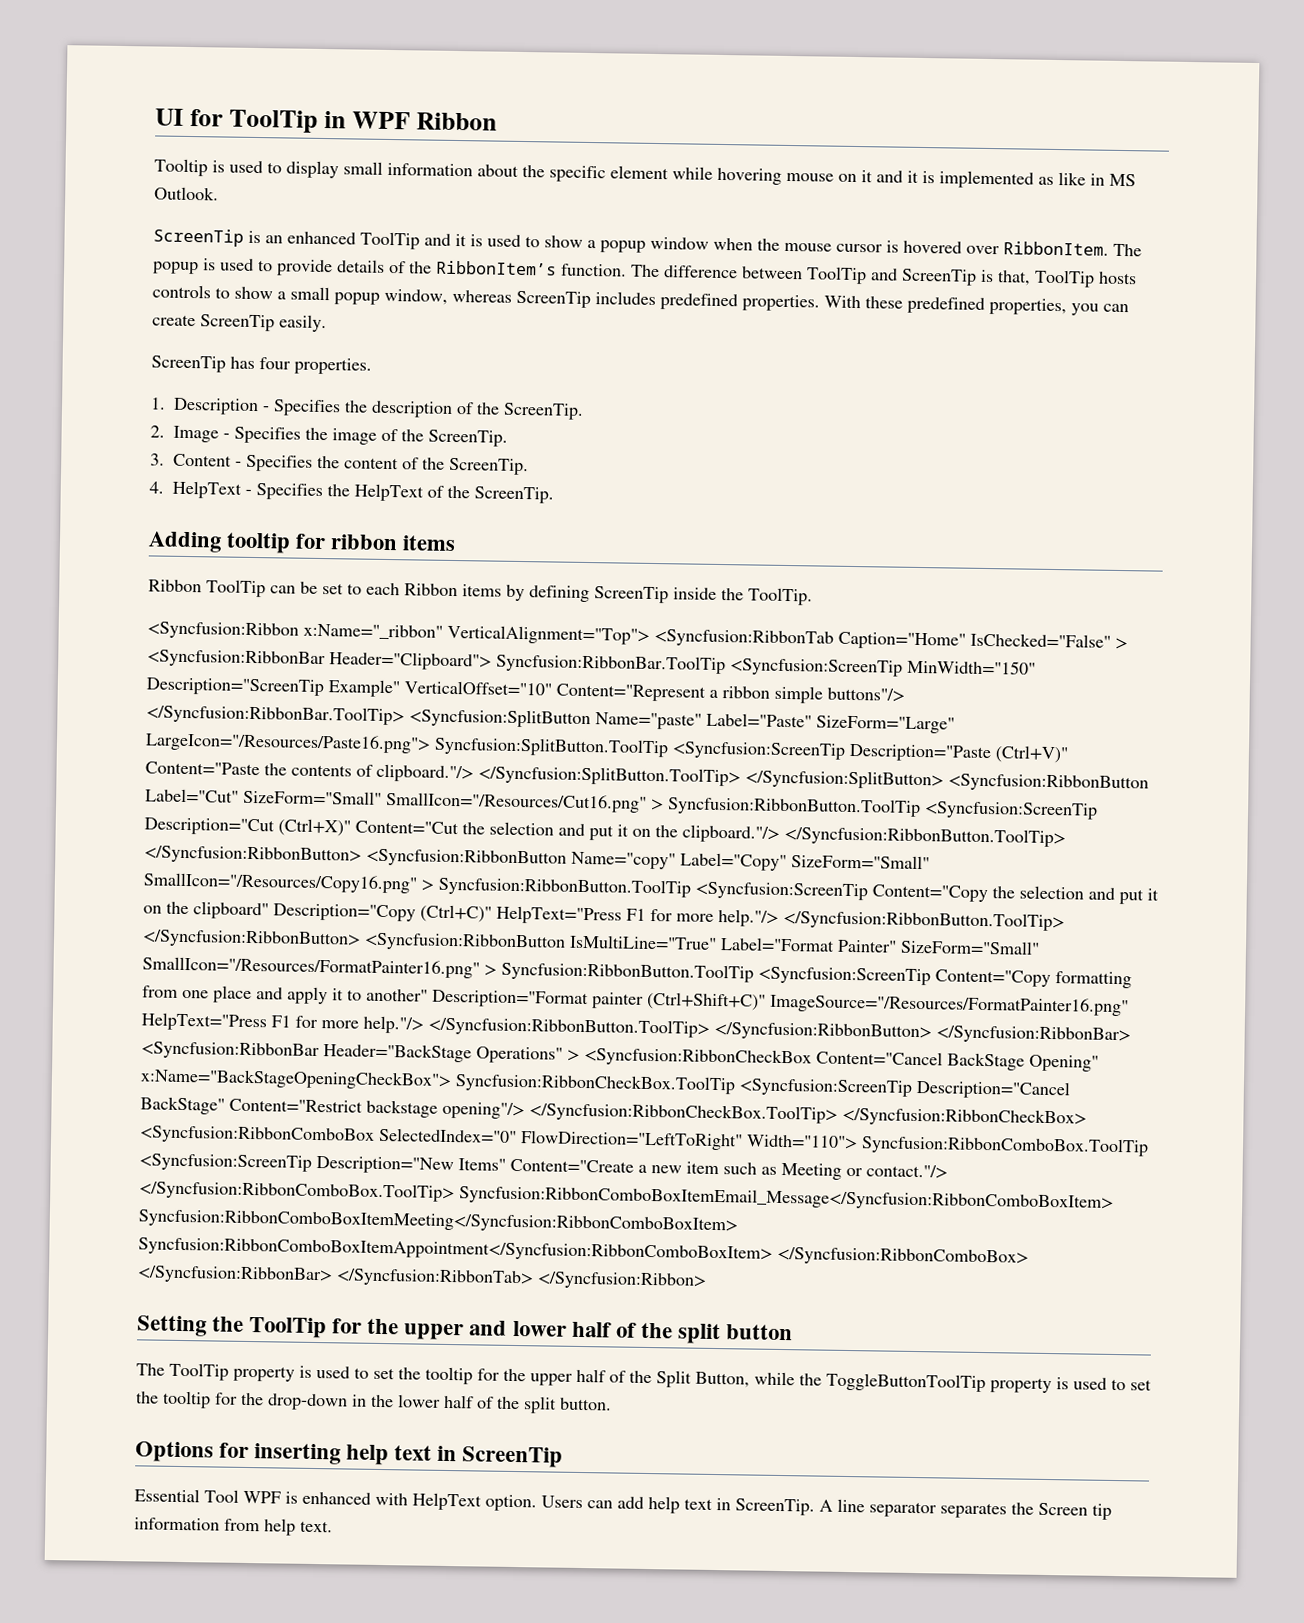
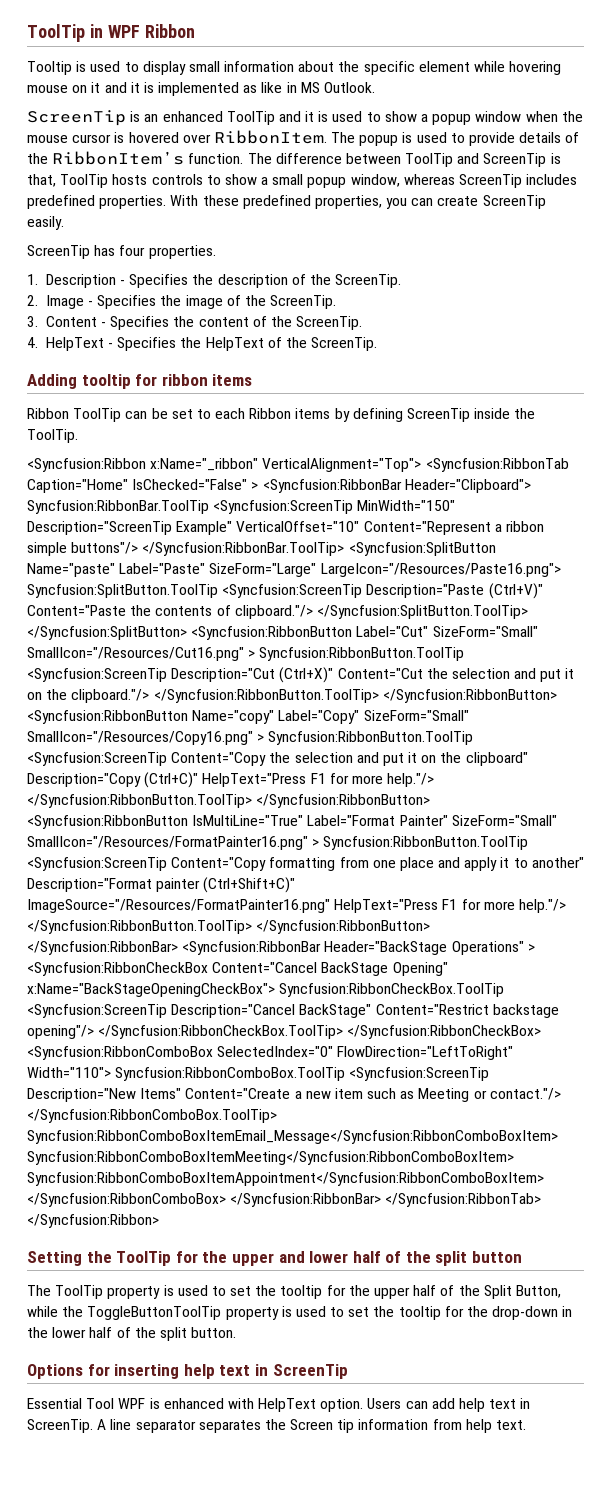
[155,108,224,127] UI for -> (27, 33) none

